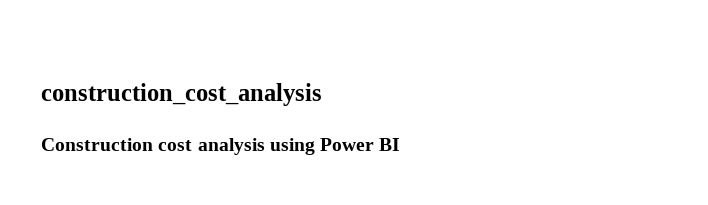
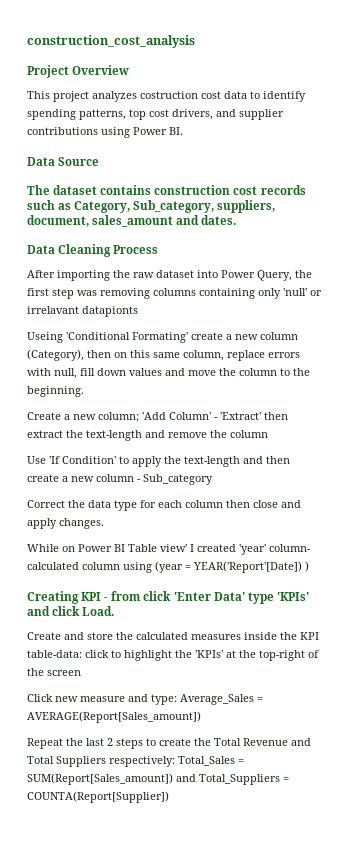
[41,138,401,155] Construction cost analysis using Power BI -> [27,65,130,78] [27,91,306,102] [27,109,284,120] [27,127,183,138] [27,157,100,166] [27,185,306,195] [27,200,276,213] [27,215,237,227] [27,244,159,257] [27,270,312,281] [27,288,322,299] [27,306,138,317] [27,332,298,343] [27,349,300,361] [27,368,310,379] [27,386,84,397] [27,412,288,422] [27,430,268,441] [27,456,290,467] [27,474,213,485] [27,500,301,511] [27,518,104,529] [27,544,311,555] [27,561,309,573] [27,591,309,604] [27,606,115,616] [27,632,319,640] [27,650,319,661] [27,668,81,676] [27,694,263,705] [27,711,201,723] [27,738,311,749] [27,756,244,767] [27,773,289,785] [27,791,169,803] Project Overview // This project analyzes costruction cost data to identify spending patterns, top cost drivers, and supplier contributions using Power BI. // Data Source // The dataset contains construction cost records such as Category, Sub_category, suppliers, document, sales_amount and dates. // Data Cleaning Process // After importing the raw dataset into Power Query, the first step was removing columns containing only 'null' or irrelavant datapionts // Useing 'Conditional Formating' create a new column (Category), then on this same column, replace errors with null, fill down values and move the column to the beginning. // Create a new column; 'Add Column' - 'Extract' then extract the text-length and remove the column // Use 'If Condition' to apply the text-length and then create a new column - Sub_category // Correct the data type for each column then close and apply changes. // While on Power BI Table view' I created 'year' column- calculated column using (year = YEAR('Report'[Date]) ) // Creating KPI - from click 'Enter Data' type 'KPIs' and click Load. // Create and store the calculated measures inside the KPI table-data: click to highlight the 'KPIs' at the top-right of the screen // Click new measure and type: Average_Sales = AVERAGE(Report[Sales_amount]) // Repeat the last 2 steps to create the Total Revenue and Total Suppliers respectively: Total_Sales = SUM(Report[Sales_amount]) and Total_Suppliers = COUNTA(Report[Supplier])

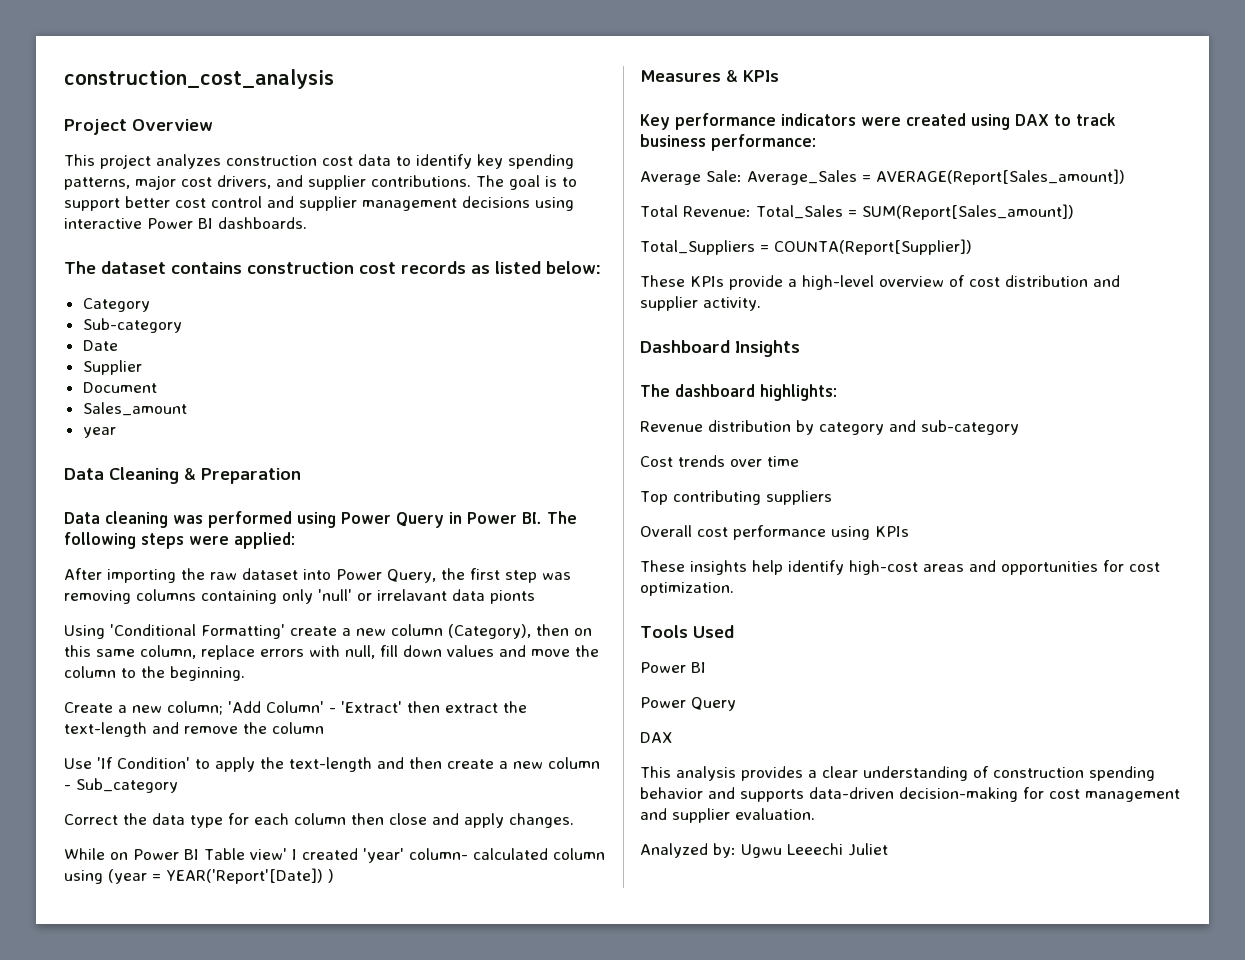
[140,91,198,99] costruction -> [226,155,317,166] construction
(306, 96) none -> [477,154,503,169] key
[129,109,146,120] top -> [135,175,176,190] major
[27,127,183,138] [27,157,100,166] contributions using Power BI. // Data Source -> [371,175,577,190] [64,196,574,211] [64,217,307,229] contributions. The goal is to support better cost control and supplier management decisions using interactive Power BI dashboards.
[27,200,276,213] [27,215,237,227] [27,244,159,257] such as Category, Sub_category, suppliers, document, sales_amount and dates. // Data Cleaning Process -> [471,261,601,274] [82,298,150,312] [82,318,182,333] [82,340,118,351] [82,360,142,375] [82,382,157,393] [82,402,187,416] [82,427,116,438] [64,467,301,484] [64,511,577,528] [64,532,295,549] as listed below: // Category // Sub-category // Date // Supplier // Document // Sales_amount // year // Data Cleaning & Preparation // Data cleaning was performed using Power Query in Power BI. The following steps were applied:
[82,306,138,317] [27,332,188,343] datapionts // Useing 'Conditional Formating' -> [452,589,535,604] [64,624,285,639] data pionts // Using 'Conditional Formatting'
[27,591,309,604] [27,606,115,616] [27,632,319,640] [27,650,319,661] [27,668,81,676] [27,694,263,705] [27,711,201,723] [27,738,311,749] [27,756,175,767] Creating KPI - from click 'Enter Data' type 'KPIs' and click Load. // Create and store the calculated measures inside the KPI table-data: click to highlight the 'KPIs' at the top-right of the screen // Click new measure and type: Average_Sales = AVERAGE(Report[Sales_amount]) // Repeat the last 2 steps to create the Total Revenue and Total Suppliers respectively: -> [640,70,779,82] [640,113,1116,130] [640,134,816,151] [640,169,1125,185] [640,205,751,217] Measures & KPIs // Key performance indicators were created using DAX to track business performance: // Average Sale: Average_Sales = AVERAGE(Report[Sales_amount]) // Total Revenue:
[176,774,196,782] and -> (1074, 212) //
(169, 797) none -> [640,275,1120,290] [640,296,761,311] [640,340,800,357] [640,384,837,401] [640,420,1019,435] [640,455,799,467] [640,490,832,505] [640,525,909,540] [640,560,1160,575] [640,582,734,596] [640,625,734,638] [640,662,706,673] [640,697,736,711] [640,732,672,743] [640,766,1155,781] [640,787,1180,802] [640,808,815,823] [640,843,888,858] // These KPIs provide a high-level overview of cost distribution and supplier activity. // Dashboard Insights // The dashboard highlights: // Revenue distribution by category and sub-category // Cost trends over time // Top contributing suppliers // Overall cost performance using KPIs // These insights help identify high-cost areas and opportunities for cost optimization. // Tools Used // Power BI // Power Query // DAX // This analysis provides a clear understanding of construction spending behavior and supports data-driven decision-making for cost management and supplier evaluation. // Analyzed by: Ugwu Leeechi Juliet

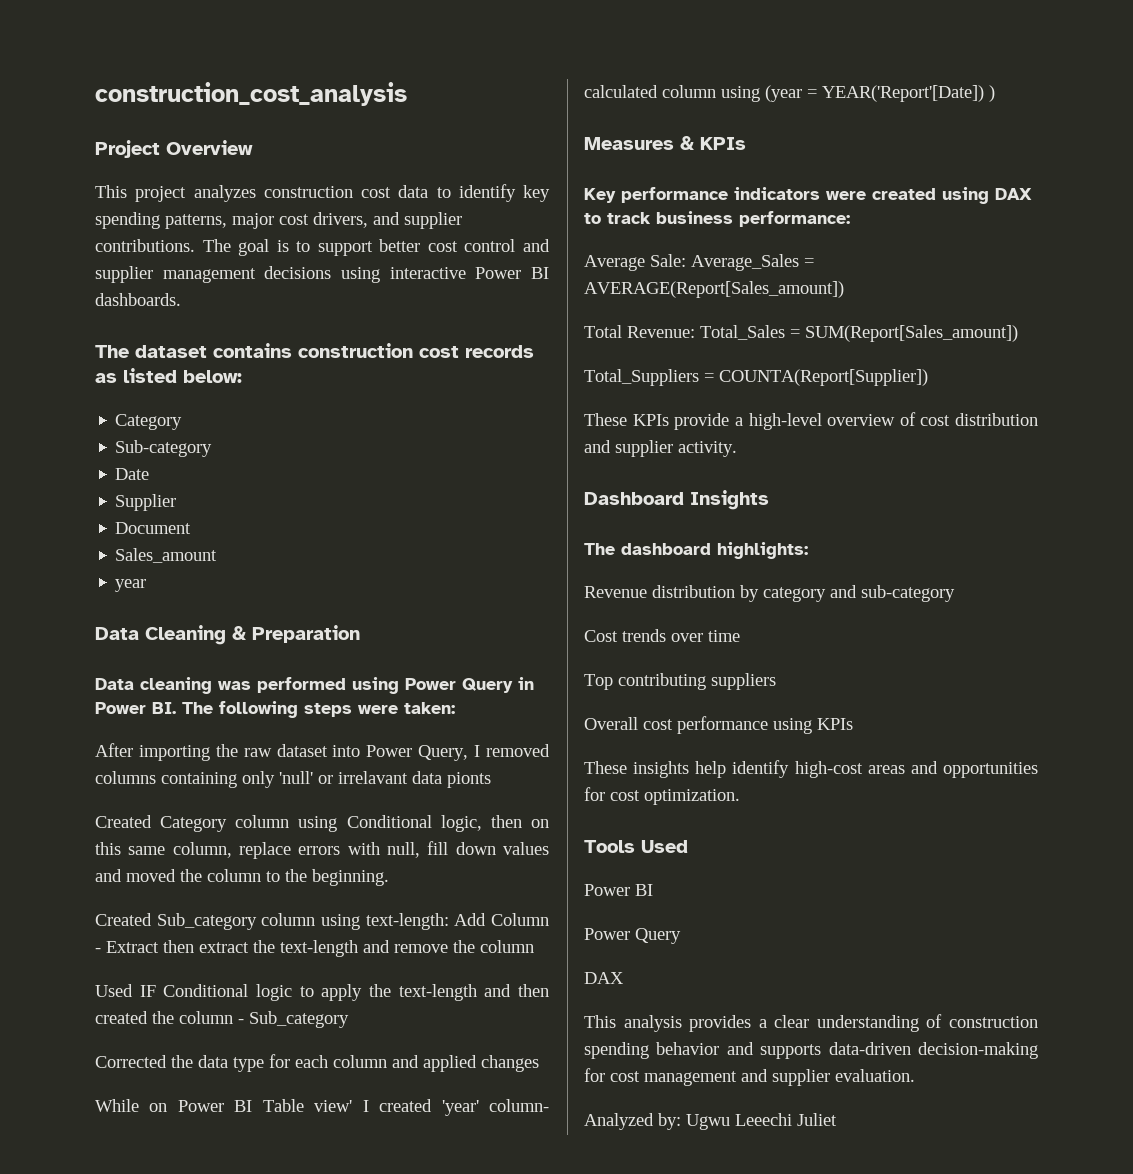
[234,532,295,549] applied: -> [404,702,455,714] taken:
[441,568,571,583] [64,590,131,604] the first step was removing -> [474,744,551,757] I removed
[64,624,531,639] Using 'Conditional Formatting' create a new column (Category), -> [95,815,482,832] Created Category column using Conditional logic,
[531,649,570,657] move -> [126,869,176,882] moved
[64,701,402,715] Create a new column; 'Add Column' - 'Extract' -> [95,913,549,930] [95,941,159,953] Created Sub_category column using text-length: Add Column - Extract
[64,757,190,769] Use 'If Condition' -> [95,984,292,1001] Used IF Conditional logic
[447,759,543,769] create a new -> [95,1011,174,1024] created the
[64,814,118,825] Correct -> [95,1055,167,1068] Corrected
[351,813,574,828] then close and apply changes. -> [392,1055,539,1072] and applied changes

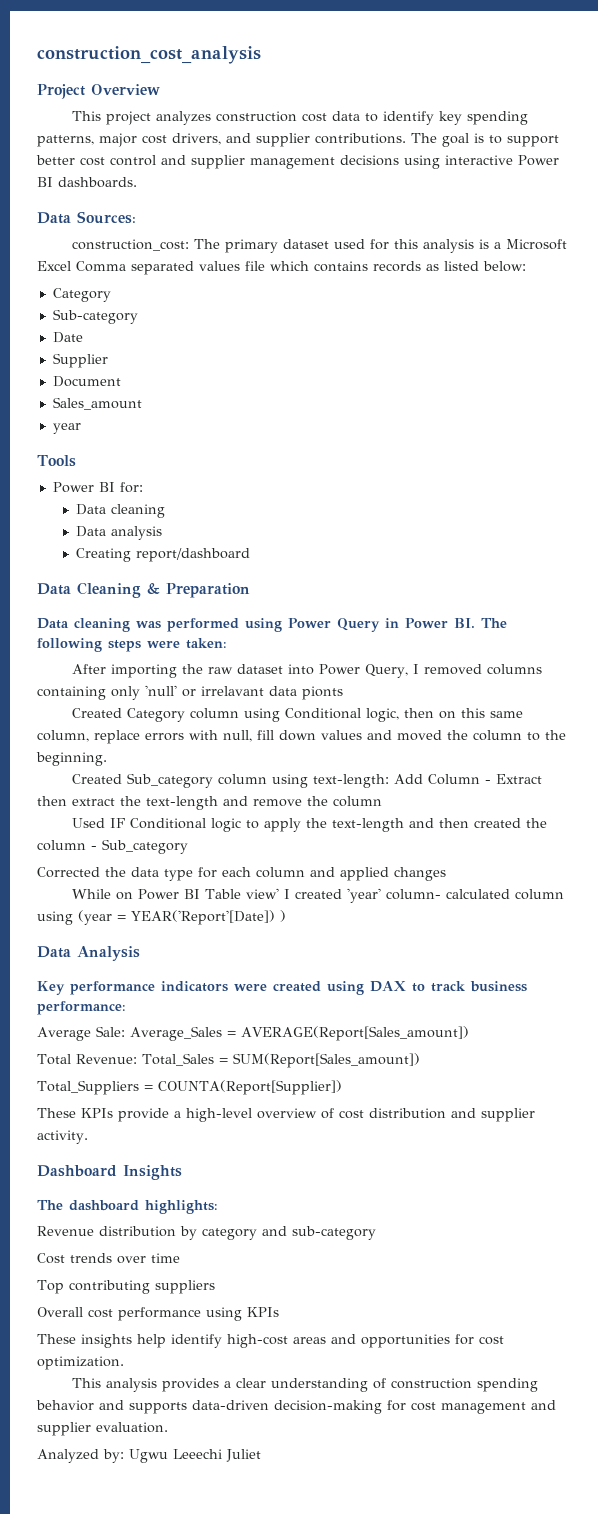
[95,343,459,358] The dataset contains construction cost -> [37,211,136,224] [72,239,568,253] [37,261,368,275] Data Sources: // construction_cost: The primary dataset used for this analysis is a Microsoft Excel Comma separated values file which contains
(147, 585) none -> [37,455,76,467] [52,482,143,493] [76,504,166,518] [76,526,163,540] [76,548,251,562] // Tools // Power BI for: // Data cleaning // Data analysis // Creating report/dashboard
[584,136,746,150] Measures & KPIs -> [37,946,140,961] Data Analysis
[584,840,688,853] [584,884,653,896] [584,928,681,944] [584,972,624,984] // Tools Used // Power BI // Power Query // DAX -> (124, 1363) none

